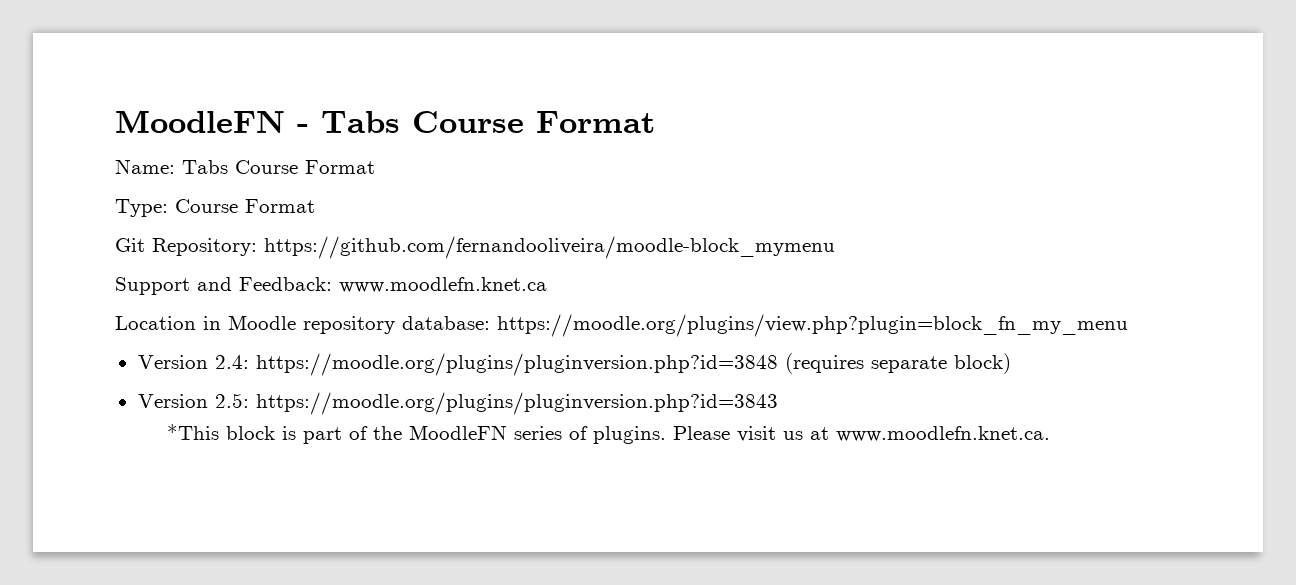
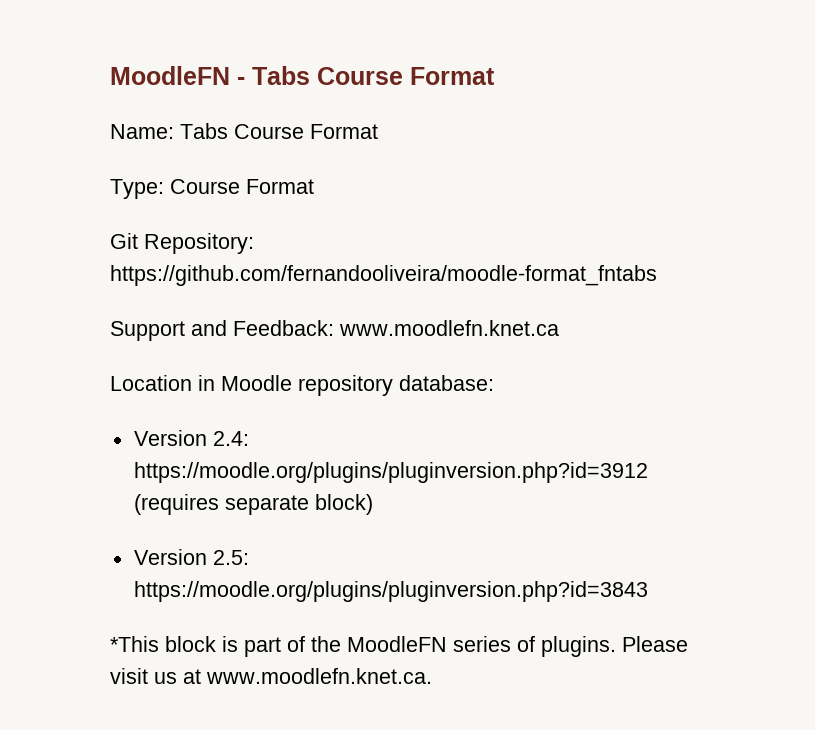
[264,236,835,259] https://github.com/fernandooliveira/moodle-block_mymenu -> [110,265,657,286] https://github.com/fernandooliveira/moodle-format_fntabs
[497,314,1128,337] https://moodle.org/plugins/view.php?plugin=block_fn_my_menu -> (494, 383) none
[255,353,778,376] https://moodle.org/plugins/pluginversion.php?id=3848 -> [133,462,648,483] https://moodle.org/plugins/pluginversion.php?id=3912

